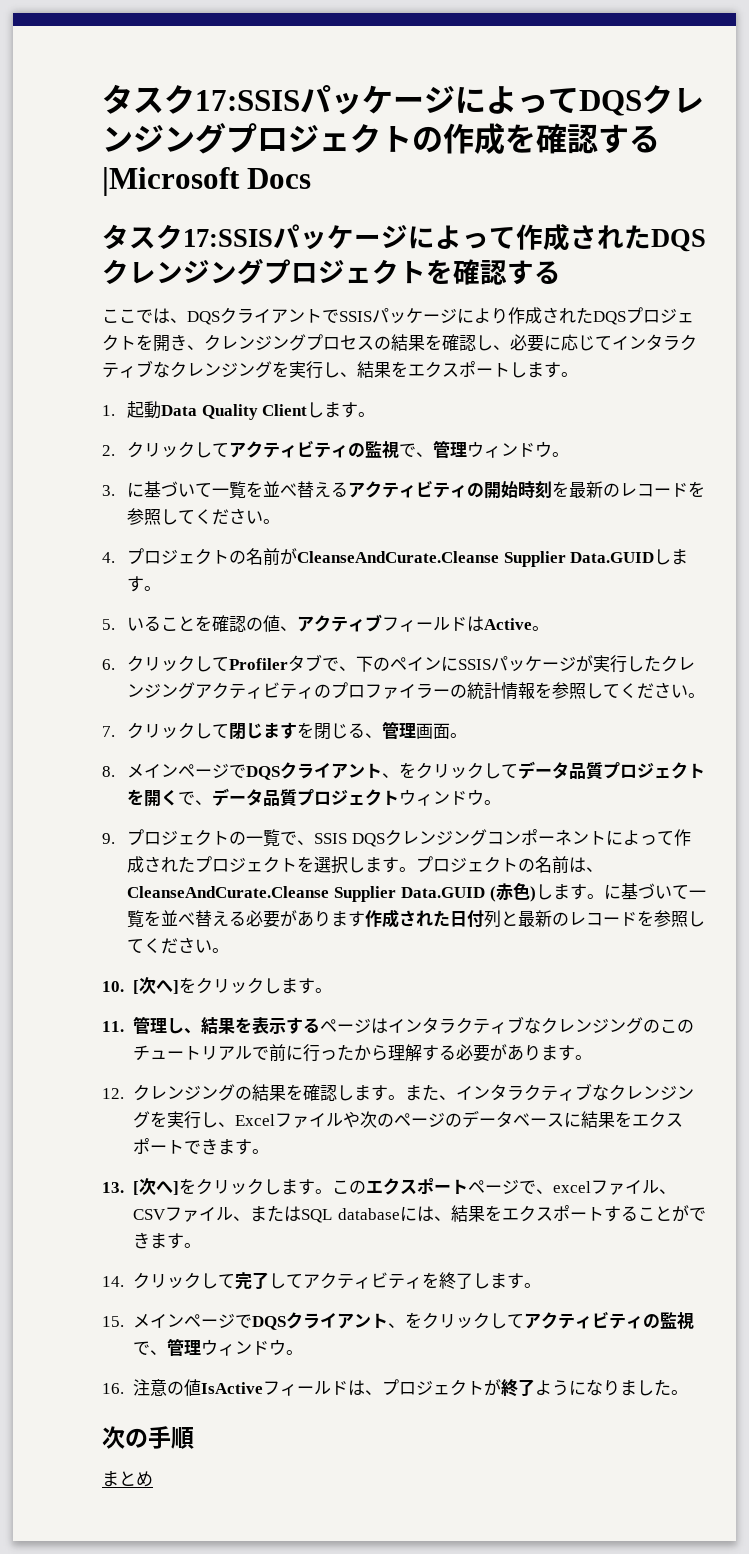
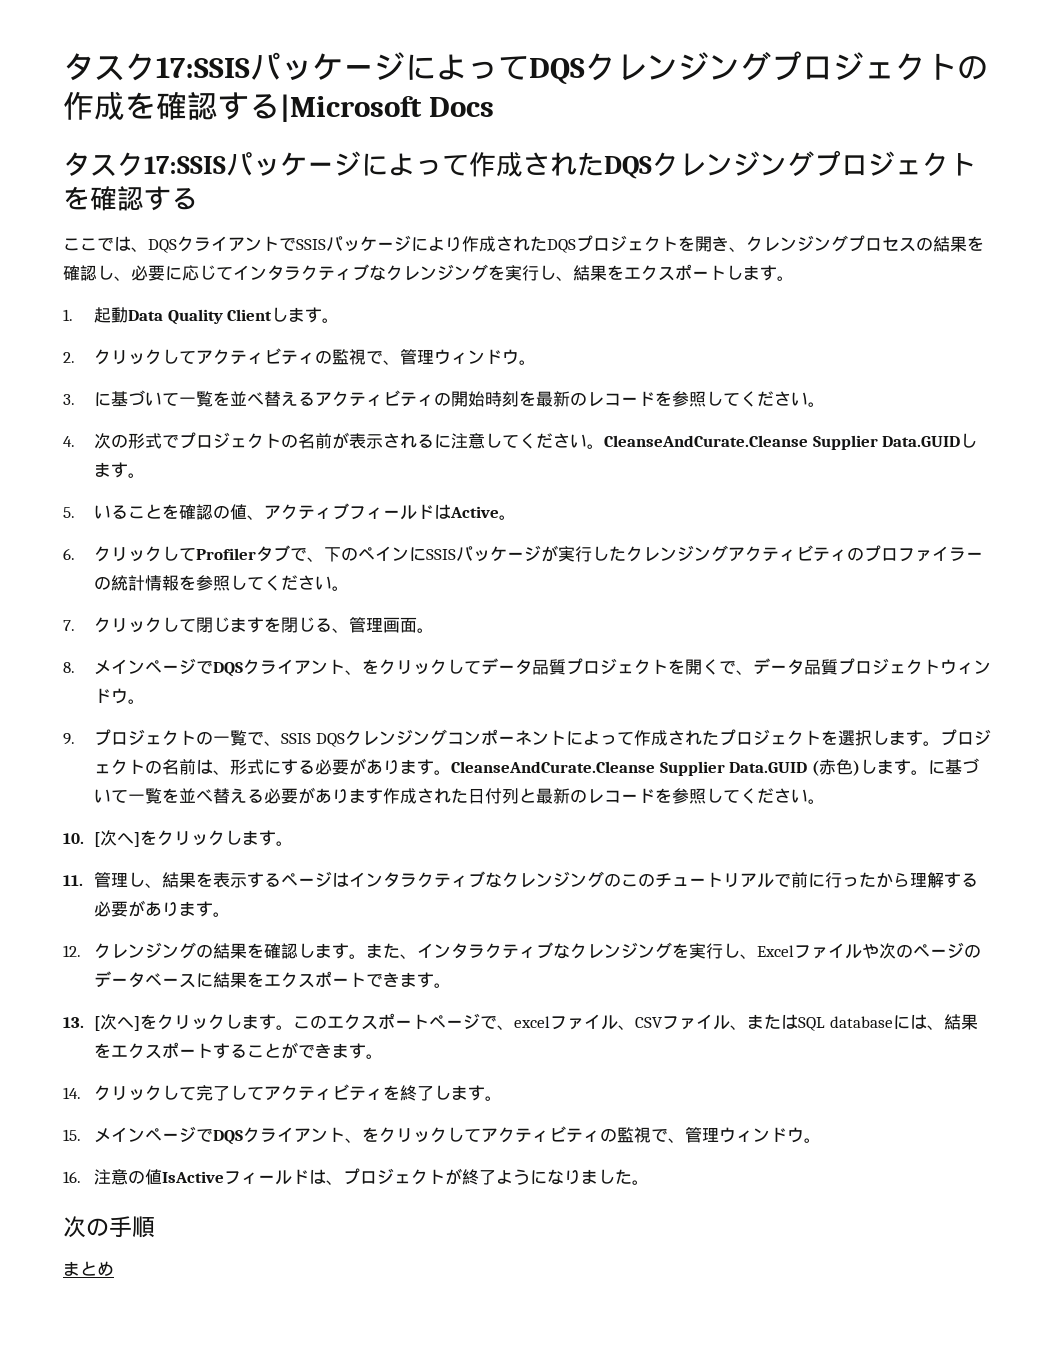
(115, 557) none -> [93,433,179,449] 次の形式で
(298, 556) none -> [348,433,604,449] 表示されるに注意してください。
(604, 869) none -> [229,758,451,775] 形式にする必要があります。

